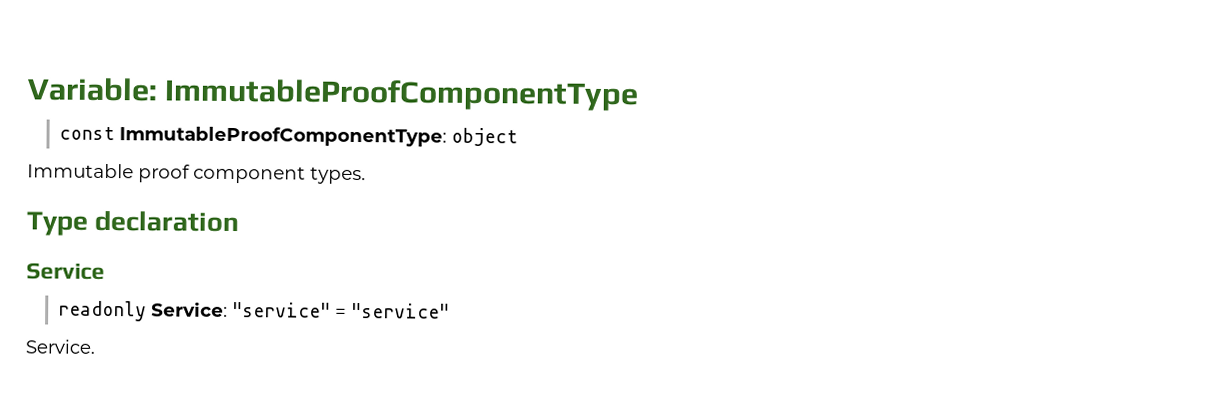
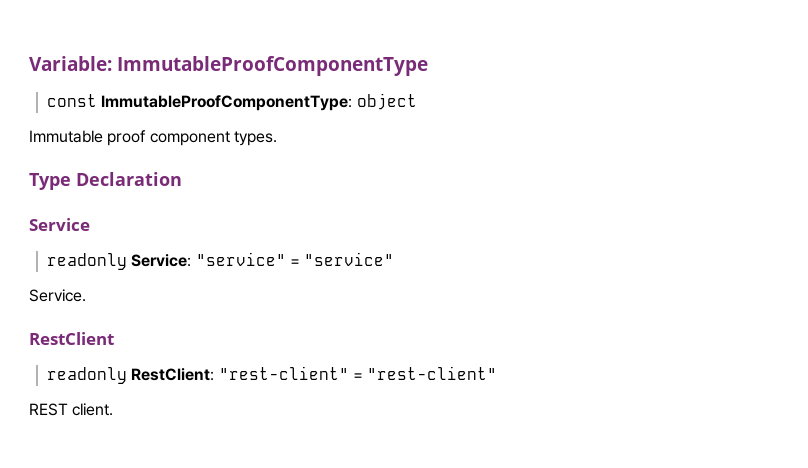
[94,210,240,233] declaration -> [76,172,182,186] Declaration
(95, 346) none -> [29,332,114,345] [46,366,498,384] [29,403,114,416] // RestClient // readonly RestClient: "rest-client" = "rest-client" // REST client.

